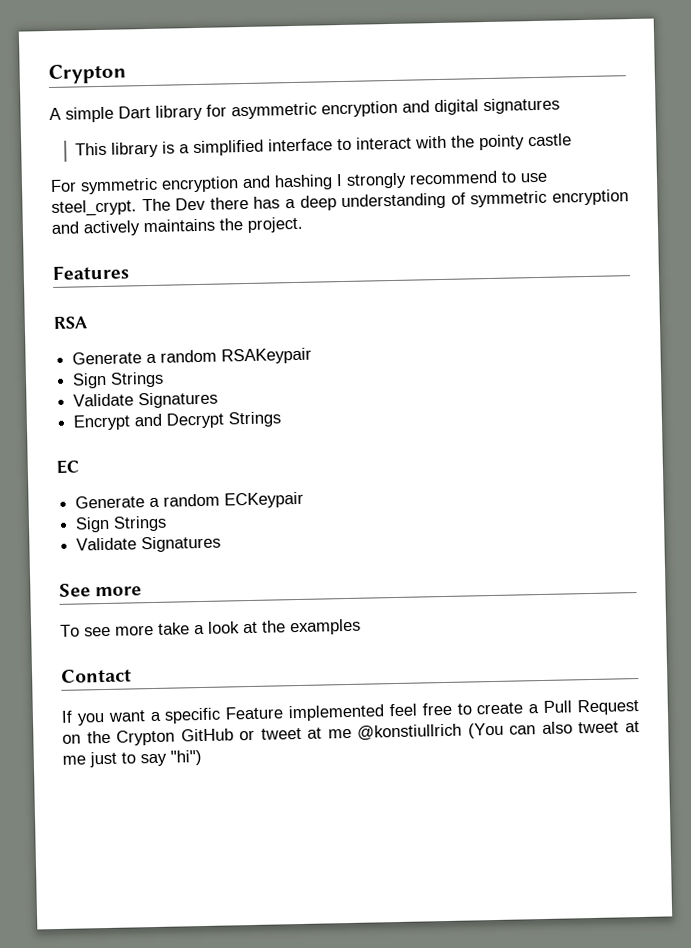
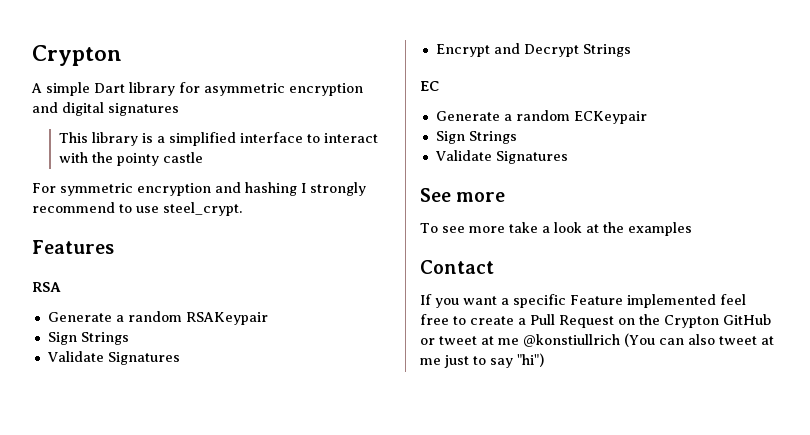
[141,189,629,212] [51,216,304,237] The Dev there has a deep understanding of symmetric encryption and actively maintains the project. -> (242, 209) none

